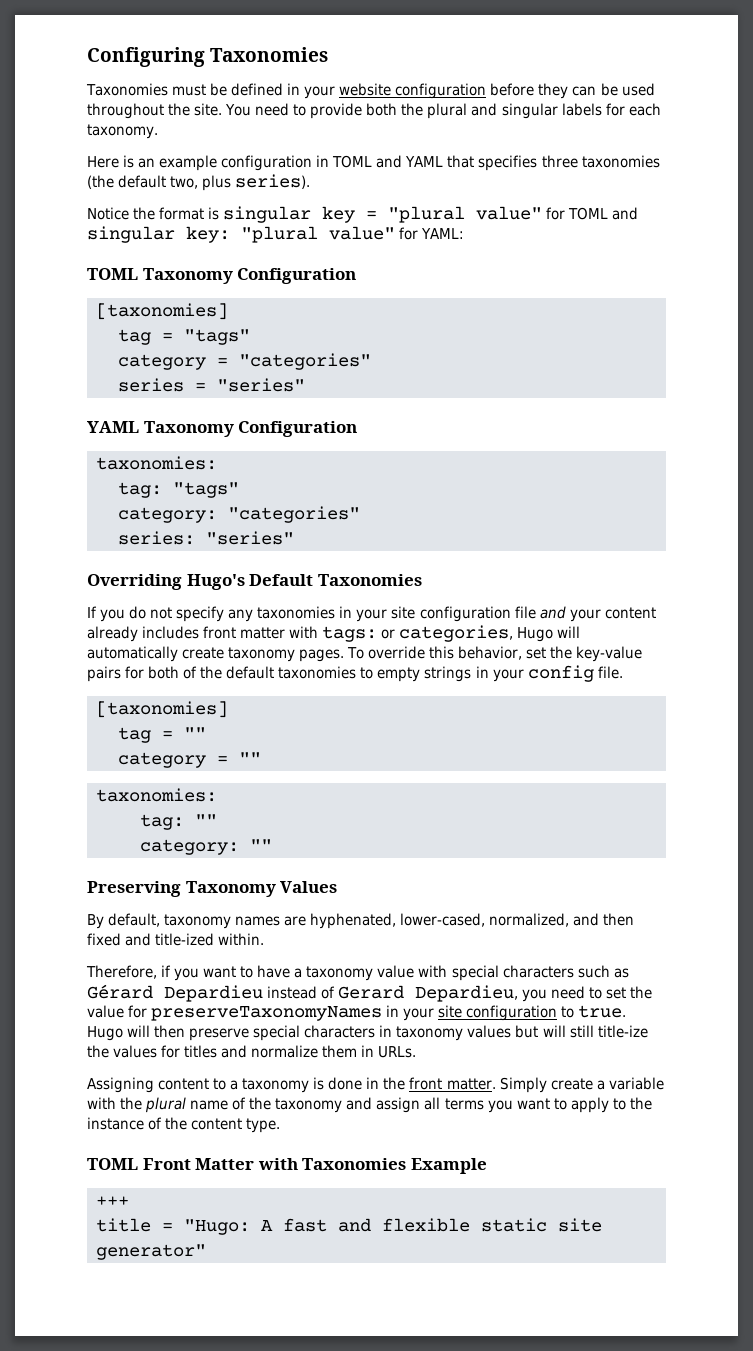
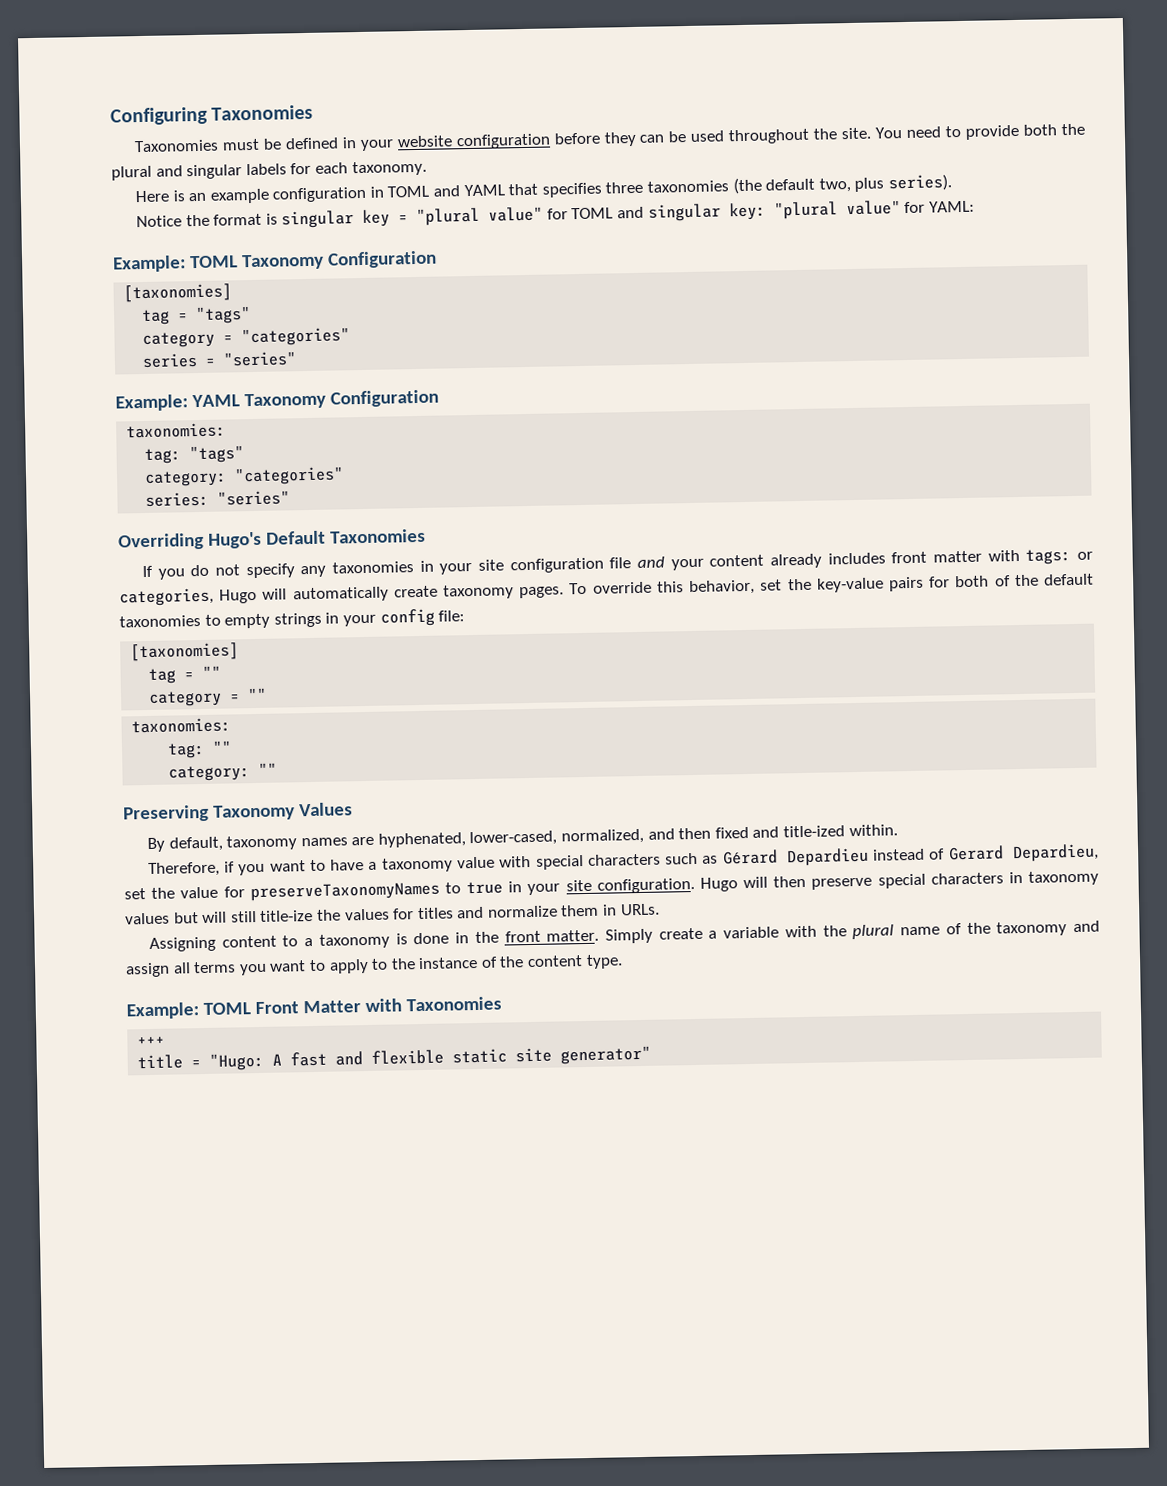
(465, 233) none -> [113,255,186,273] Example:
(305, 385) none -> [115,394,188,412] Example:
[597,666,623,679] file. -> [438,610,466,622] file:
[522,986,603,1002] you need to -> (1099, 853) none
[386,1005,627,1021] in your site configuration to true. -> [444,877,695,896] to true in your site configuration.
(281, 1125) none -> [126,1002,199,1020] Example:
[410,1158,487,1174] Example -> (502, 1004) none

